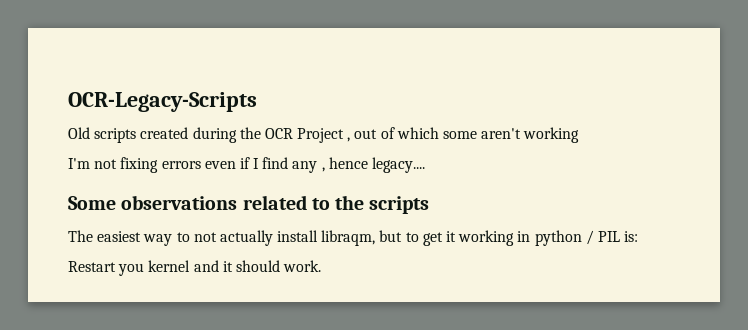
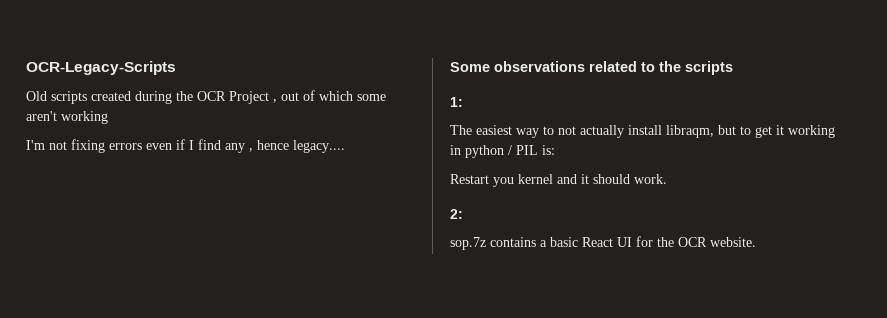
(430, 205) none -> [450,97,463,107] // 1:
(322, 266) none -> [450,209,463,219] [450,236,756,250] // 2: // sop.7z contains a basic React UI for the OCR website.

